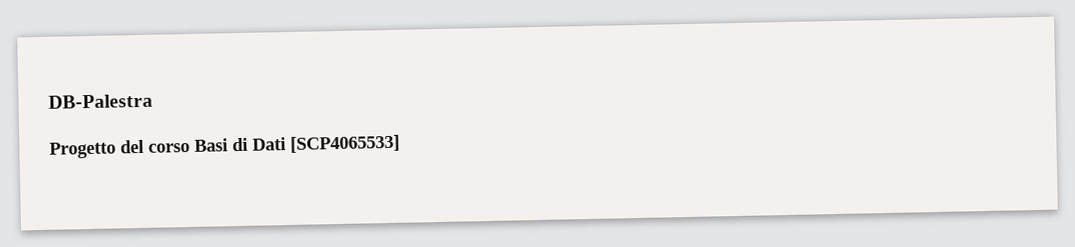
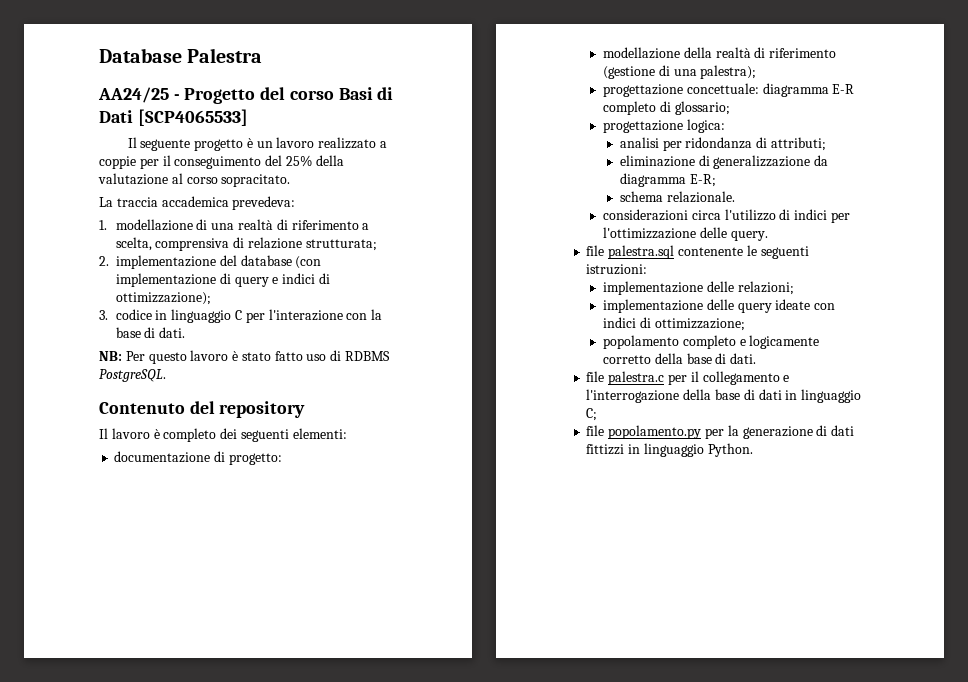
[48,93,153,109] DB-Palestra // -> [99,48,263,63] [98,87,180,103] Database Palestra // AA24/25 -
(400, 143) none -> [127,137,388,151] [99,155,344,169] [98,173,291,187] [99,196,296,210] [99,219,370,231] [115,237,377,251] [99,255,322,269] [116,273,330,287] [116,292,211,305] [99,309,383,323] [115,327,186,338] [99,350,391,364] [99,369,166,382] [99,401,306,418] [99,428,347,442] [114,451,282,465] [603,47,837,59] [603,65,757,79] [603,83,855,97] [603,101,730,115] [603,119,725,133] [619,137,826,151] [619,155,829,169] [619,173,716,187] [619,191,735,203] [603,209,850,223] [603,227,768,241] [586,245,809,259] [586,264,648,275] [603,281,794,295] [603,299,836,313] [603,317,745,331] [603,335,820,349] [603,353,757,364] [586,371,790,385] [586,389,862,403] [586,408,598,421] [586,425,855,439] [586,443,753,457] // Il seguente progetto è un lavoro realizzato a coppie per il conseguimento del 25% della valutazione al corso sopracitato. // La traccia accademica prevedeva: // 1. modellazione di una realtà di riferimento a scelta, comprensiva di relazione strutturata; // 2. implementazione del database (con implementazione di query e indici di ottimizzazione); // 3. codice in linguaggio C per l'interazione con la base di dati. // NB: Per questo lavoro è stato fatto uso di RDBMS PostgreSQL. // Contenuto del repository // Il lavoro è completo dei seguenti elementi: // documentazione di progetto: // modellazione della realtà di riferimento (gestione di una palestra); // progettazione concettuale: diagramma E-R completo di glossario; // progettazione logica: // analisi per ridondanza di attributi; // eliminazione di generalizzazione da diagramma E-R; // schema relazionale. // considerazioni circa l'utilizzo di indici per l'ottimizzazione delle query. // file palestra.sql contenente le seguenti istruzioni: // implementazione delle relazioni; // implementazione delle query ideate con indici di ottimizzazione; // popolamento completo e logicamente corretto della base di dati. // file palestra.c per il collegamento e l'interrogazione della base di dati in linguaggio C; // file popolamento.py per la generazione di dati fittizzi in linguaggio Python.

